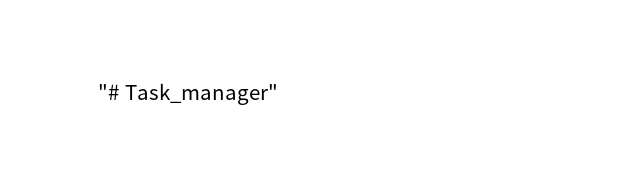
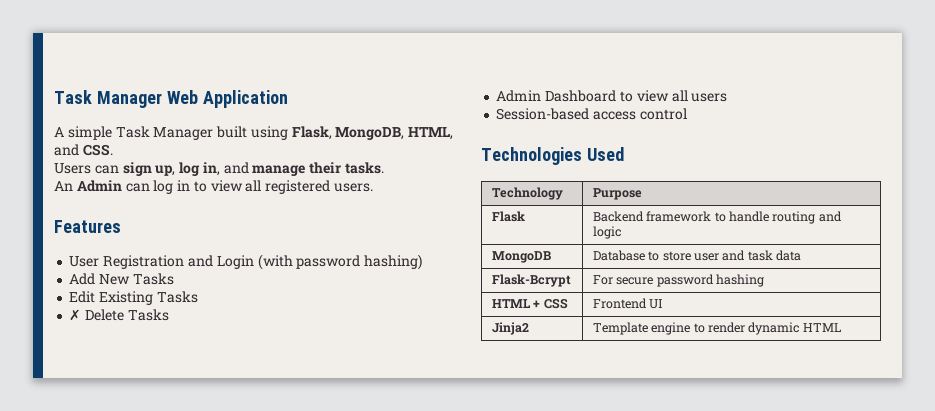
[98,83,278,105] "# Task_manager" -> [54,90,288,108] [54,126,454,140] [54,144,113,156] [54,162,385,176] [54,180,374,194] [54,220,121,233] [69,254,423,270] [69,273,174,285] [69,291,198,305] [69,309,169,321] [496,90,728,102] [496,108,687,120] [481,147,624,165] [491,187,563,200] [592,188,642,200] [491,211,525,222] [592,211,842,224] [592,226,621,239] [491,251,551,263] [592,250,802,261] [491,274,571,287] [592,274,765,287] [491,298,568,309] [592,298,664,309] [491,322,529,335] [592,322,841,335] Task Manager Web Application // A simple Task Manager built using Flask, MongoDB, HTML, and CSS. // Users can sign up, log in, and manage their tasks. // An Admin can log in to view all registered users. // Features // User Registration and Login (with password hashing) // Add New Tasks // Edit Existing Tasks // ✗ Delete Tasks // Admin Dashboard to view all users // Session-based access control // Technologies Used // Technology | Purpose // Flask | Backend framework to handle routing and logic // MongoDB | Database to store user and task data // Flask-Bcrypt | For secure password hashing // HTML + CSS | Frontend UI // Jinja2 | Template engine to render dynamic HTML

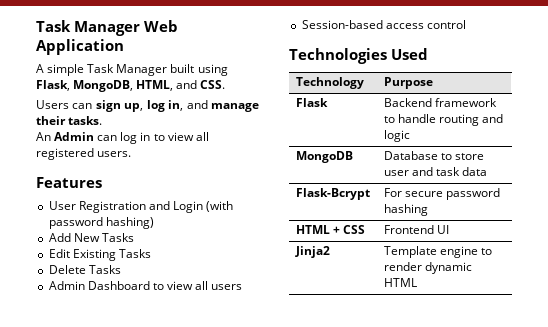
[69,309,82,321] ✗ -> (151, 253) none

